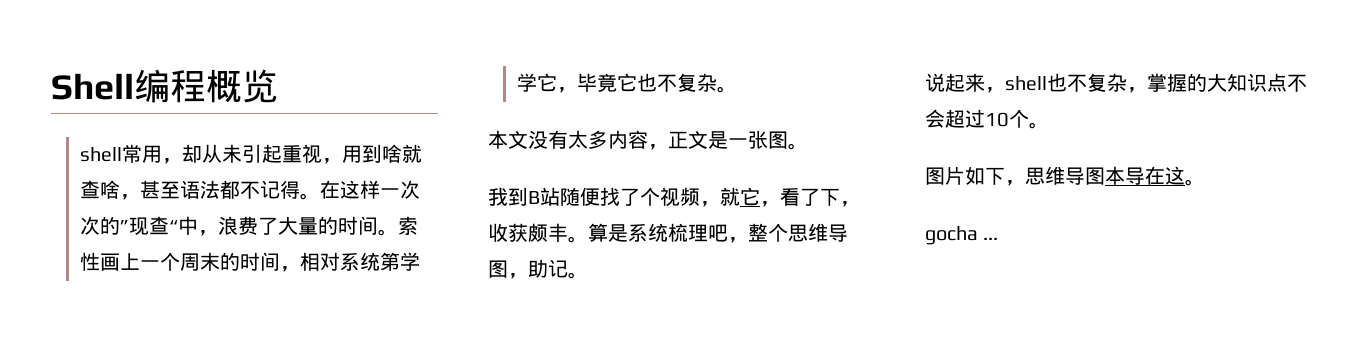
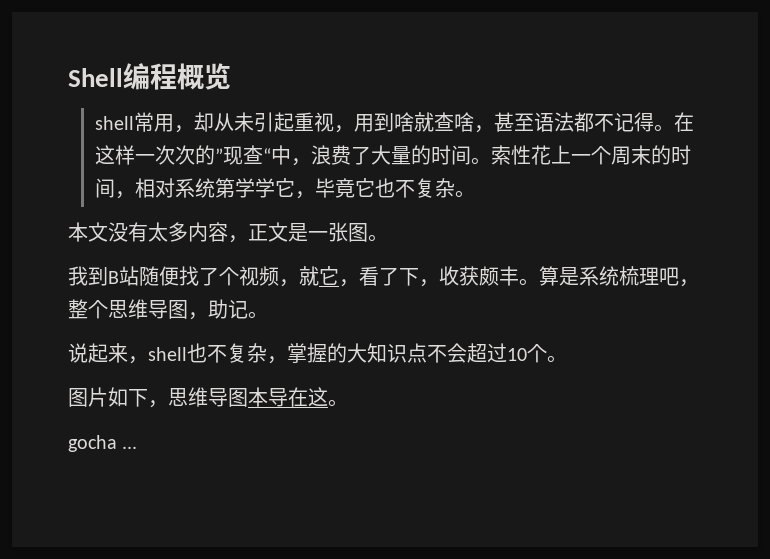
[100,253,121,271] 画 -> [530,145,551,165] 花

